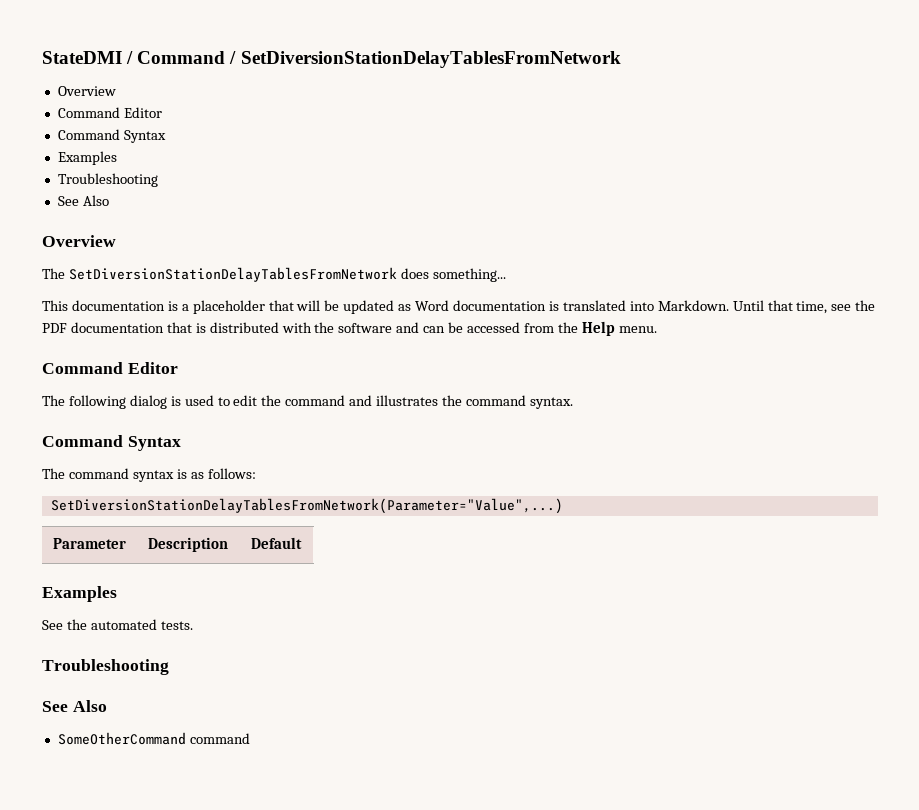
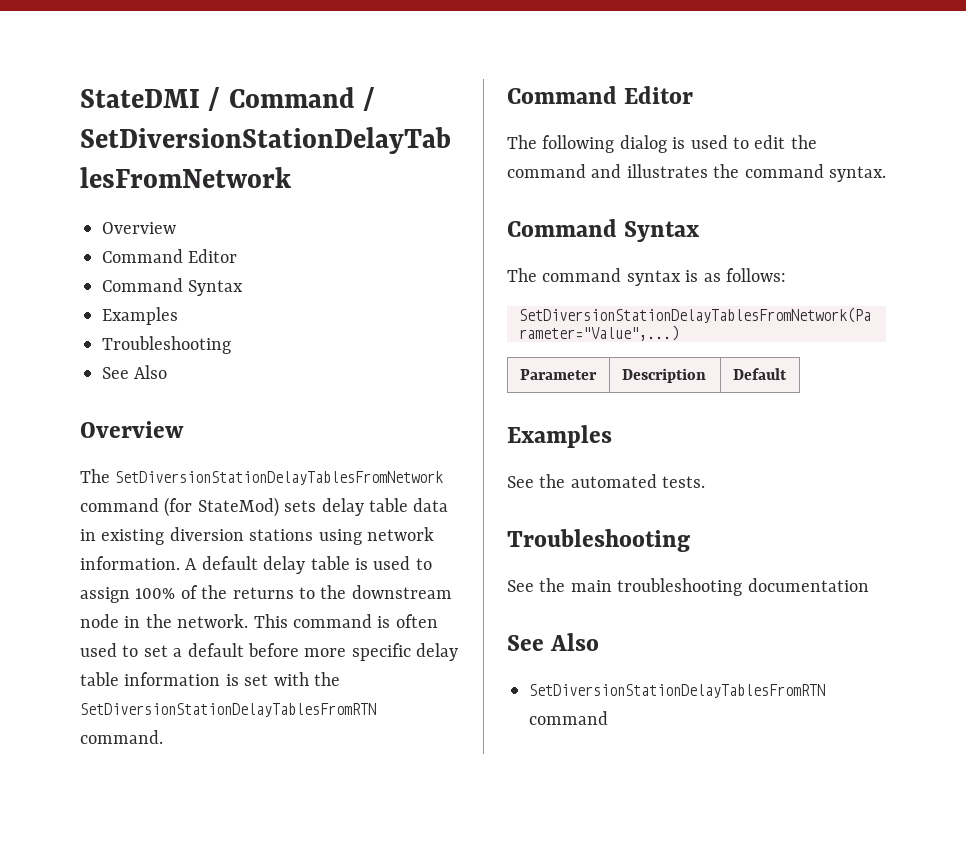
[400,268,506,282] [42,300,876,314] [42,321,657,336] does something... // This documentation is a placeholder that will be updated as Word documentation is translated into Markdown. Until that time, see the PDF documentation that is distributed with the software and can be accessed from the Help menu. -> [80,497,449,517] [80,527,434,545] [80,556,432,574] [80,585,452,603] [80,614,438,628] [80,643,459,661] [80,672,340,686] [80,703,376,717] [80,730,163,744] command (for StateMod) sets delay table data in existing diversion stations using network information. A default delay table is used to assign 100% of the returns to the downstream node in the network. This command is often used to set a default before more specific delay table information is set with the SetDiversionStationDelayTablesFromRTN command.
[42,700,107,712] [57,732,186,745] // See Also // SomeOtherCommand -> [507,578,869,596] [507,633,600,651] [529,684,825,698] // See the main troubleshooting documentation // See Also // SetDiversionStationDelayTablesFromRTN

